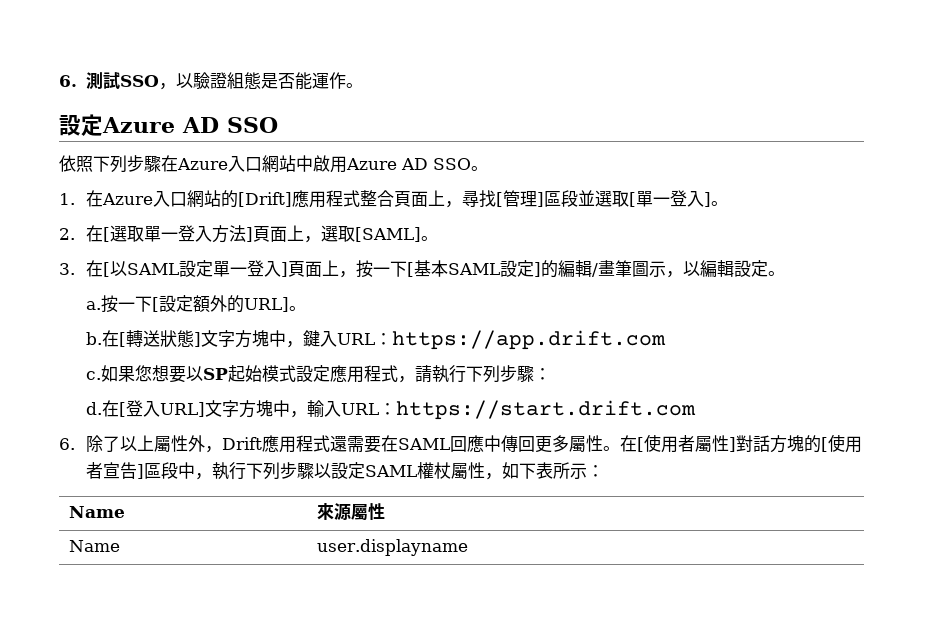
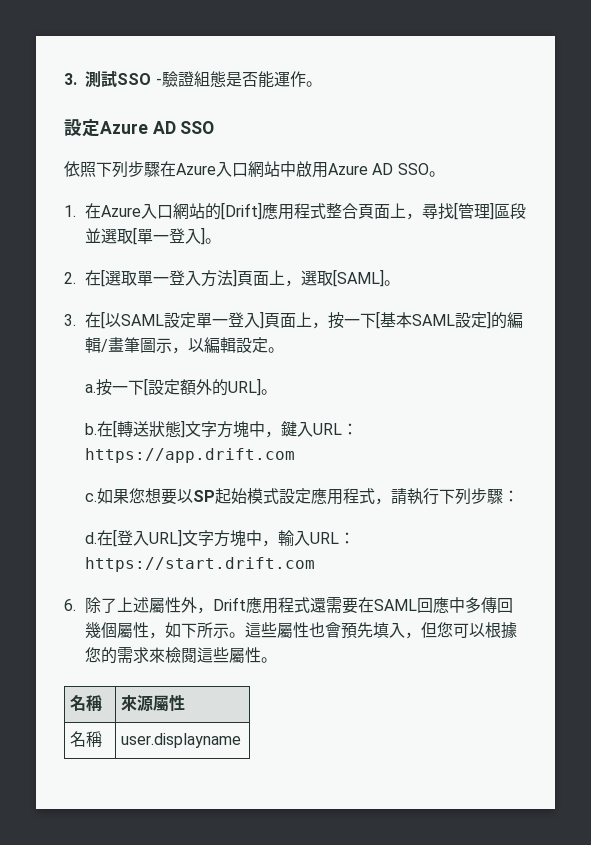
[59,75,77,87] 6. -> [64,73,77,85] 3.
[159,73,194,90] ，以 -> [155,78,162,85] -
[120,435,155,451] 以上 -> [117,597,150,613] 上述
[501,434,863,453] [86,462,605,480] [68,506,125,518] 傳回更多屬性。在[使用者屬性]對話方塊的[使用者宣告]區段中，執行下列步驟以設定SAML權杖屬性，如下表所示： // Name -> [465,597,514,613] [85,622,518,639] [85,647,278,664] [70,695,103,711] 多傳回幾個屬性，如下所示。這些屬性也會預先填入，但您可以根據您的需求來檢閱這些屬性。 // 名稱
[68,540,120,552] Name -> [70,731,103,747] 名稱

